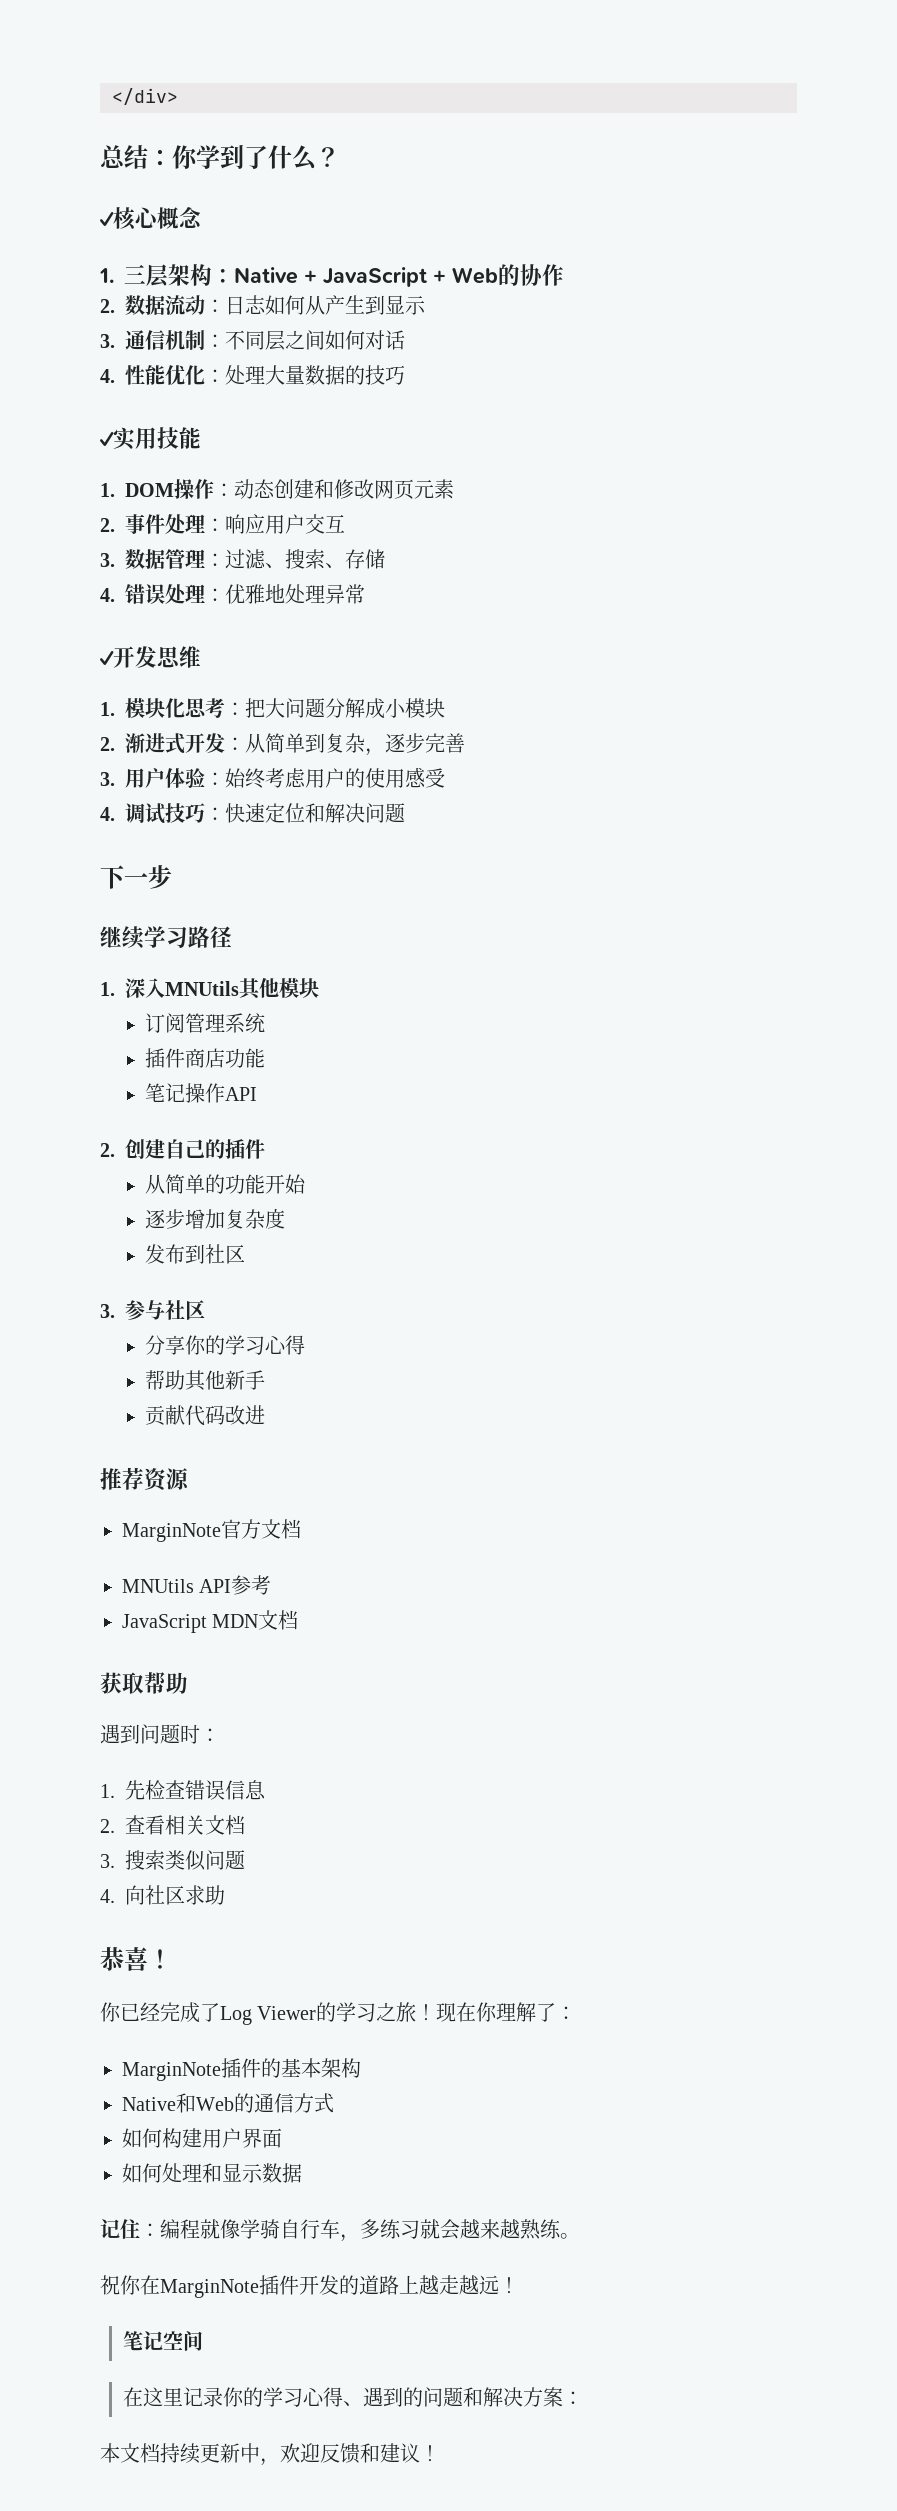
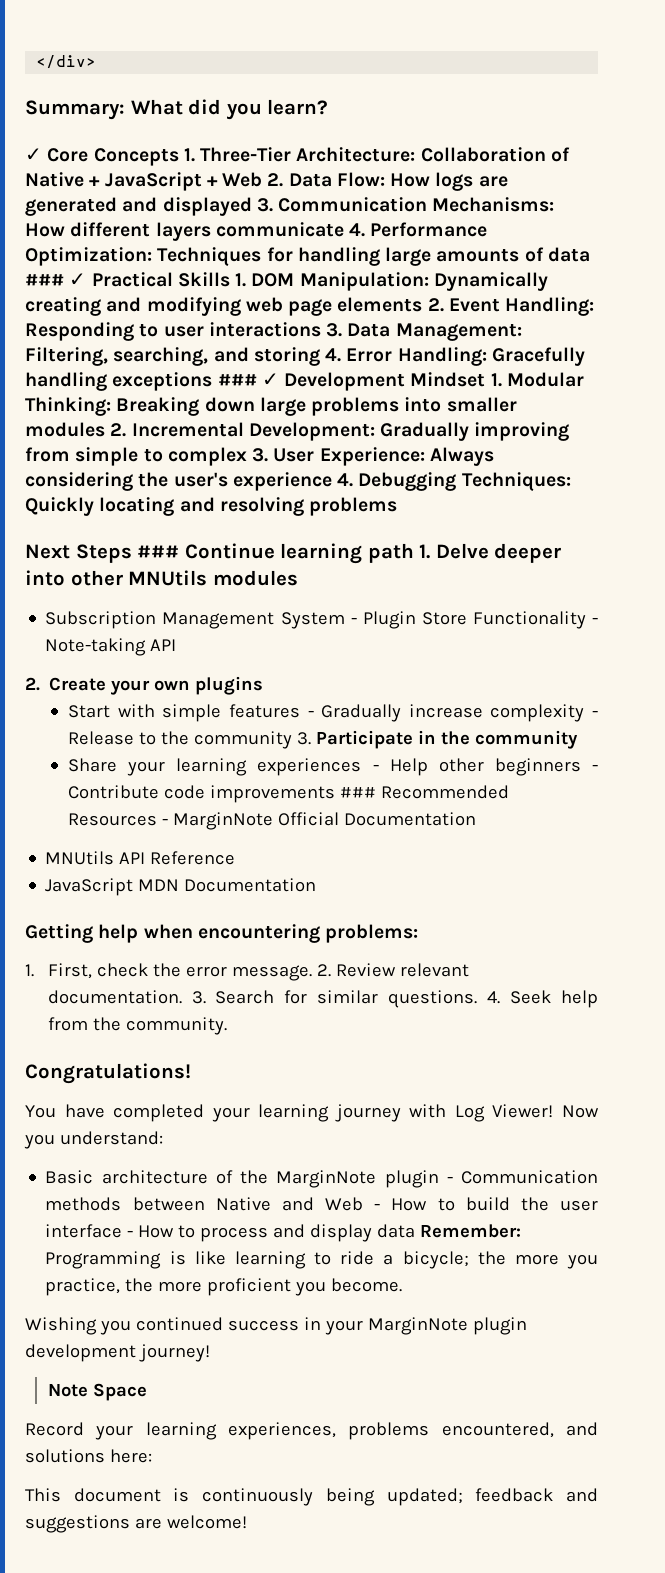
[100,145,340,171] [100,206,202,231] [99,264,234,287] 总结：你学到了什么？ // ✓核心概念 // 1.三层架构： -> [25,99,329,120] [25,147,570,166] Summary: What did you learn? // ✓ Core Concepts 1. Three-Tier Architecture: Collaboration of
[498,264,564,286] [100,295,426,315] [100,330,405,351] [100,365,405,385] [100,427,201,450] [100,479,454,499] [100,514,345,534] [100,549,385,569] [100,584,365,604] [100,646,201,668] [100,698,445,719] [100,733,465,756] [100,767,445,789] [100,803,405,824] [100,865,172,889] [100,926,232,949] [100,978,319,1000] [144,1013,265,1033] [144,1048,265,1068] [144,1083,257,1103] [100,1139,265,1159] [144,1174,306,1194] [144,1208,285,1229] [144,1244,245,1264] [100,1300,205,1320] [144,1335,305,1355] [144,1370,265,1391] [144,1405,265,1426] [100,1467,189,1492] [122,1519,301,1542] 的协作 // 2.数据流动：日志如何从产生到显示 // 3.通信机制：不同层之间如何对话 // 4.性能优化：处理大量数据的技巧 // ✓实用技能 // 1. DOM操作：动态创建和修改网页元素 // 2.事件处理：响应用户交互 // 3.数据管理：过滤、搜索、存储 // 4.错误处理：优雅地处理异常 // ✓开发思维 // 1.模块化思考：把大问题分解成小模块 // 2.渐进式开发：从简单到复杂，逐步完善 // 3.用户体验：始终考虑用户的使用感受 // 4.调试技巧：快速定位和解决问题 // 下一步 // 继续学习路径 // 1.深入MNUtils其他模块 // 订阅管理系统 // 插件商店功能 // 笔记操作API // 2.创建自己的插件 // 从简单的功能开始 // 逐步增加复杂度 // 发布到社区 // 3.参与社区 // 分享你的学习心得 // 帮助其他新手 // 贡献代码改进 // 推荐资源 // MarginNote官方文档 -> [267,172,508,191] [25,197,555,216] [25,222,488,241] [25,247,590,266] [25,272,548,291] [25,297,595,316] [25,322,522,341] [25,347,585,366] [25,372,584,391] [25,397,517,416] [25,422,570,441] [25,447,494,466] [25,472,571,491] [25,497,398,516] [25,543,562,564] [25,570,298,586] [45,611,598,629] [45,638,177,656] [25,676,264,695] [68,704,598,722] [68,730,578,749] [68,758,598,776] [68,785,509,803] [68,812,476,830] 2. Data Flow: How logs are generated and displayed 3. Communication Mechanisms: How different layers communicate 4. Performance Optimization: Techniques for handling large amounts of data ### ✓ Practical Skills 1. DOM Manipulation: Dynamically creating and modifying web page elements 2. Event Handling: Responding to user interactions 3. Data Management: Filtering, searching, and storing 4. Error Handling: Gracefully handling exceptions ### ✓ Development Mindset 1. Modular Thinking: Breaking down large problems into smaller modules 2. Incremental Development: Gradually improving from simple to complex 3. User Experience: Always considering the user's experience 4. Debugging Techniques: Quickly locating and resolving problems // Next Steps ### Continue learning path 1. Delve deeper into other MNUtils modules // Subscription Management System - Plugin Store Functionality - Note-taking API // 2. Create your own plugins // Start with simple features - Gradually increase complexity - Release to the community 3. Participate in the community // Share your learning experiences - Help other beginners - Contribute code improvements ### Recommended Resources - MarginNote Official Documentation
[231,1575,272,1595] 参考 -> [150,851,236,865] Reference
[258,1610,299,1630] [100,1672,188,1694] [100,1724,220,1744] [100,1780,266,1800] [100,1815,245,1835] [100,1850,245,1871] [100,1885,225,1905] [100,1947,172,1971] [100,2002,577,2025] [122,2058,361,2081] [122,2093,334,2113] [122,2128,282,2148] [122,2163,302,2183] [100,2219,580,2242] [100,2275,519,2298] [122,2331,203,2351] [122,2387,583,2407] [100,2443,440,2466] 文档 // 获取帮助 // 遇到问题时： // 1.先检查错误信息 // 2.查看相关文档 // 3.搜索类似问题 // 4.向社区求助 // 恭喜！ // 你已经完成了Log Viewer的学习之旅！现在你理解了： // MarginNote插件的基本架构 // Native和Web的通信方式 // 如何构建用户界面 // 如何处理和显示数据 // 记住：编程就像学骑自行车，多练习就会越来越熟练。 // 祝你在MarginNote插件开发的道路上越走越远！ // 笔记空间 // 在这里记录你的学习心得、遇到的问题和解决方案： // 本文档持续更新中，欢迎反馈和建议！ -> [184,878,317,892] [25,924,419,943] [25,963,469,981] [47,990,599,1008] [47,1017,227,1035] [25,1063,191,1084] [25,1104,599,1122] [24,1131,163,1149] [45,1170,598,1188] [45,1197,598,1211] [45,1224,522,1242] [45,1251,598,1269] [45,1278,403,1296] [25,1317,527,1335] [25,1344,210,1362] [47,1383,147,1401] [25,1422,598,1440] [25,1449,152,1463] [25,1488,598,1506] [25,1515,247,1533] Documentation // Getting help when encountering problems: // 1. First, check the error message. 2. Review relevant documentation. 3. Search for similar questions. 4. Seek help from the community. // Congratulations! // You have completed your learning journey with Log Viewer! Now you understand: // Basic architecture of the MarginNote plugin - Communication methods between Native and Web - How to build the user interface - How to process and display data Remember: Programming is like learning to ride a bicycle; the more you practice, the more proficient you become. // Wishing you continued success in your MarginNote plugin development journey! // Note Space // Record your learning experiences, problems encountered, and solutions here: // This document is continuously being updated; feedback and suggestions are welcome!

